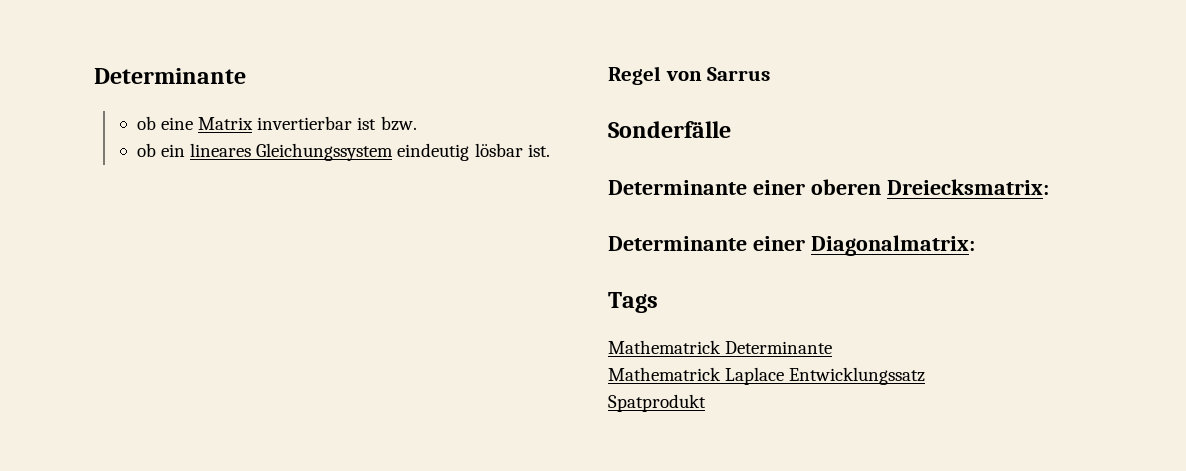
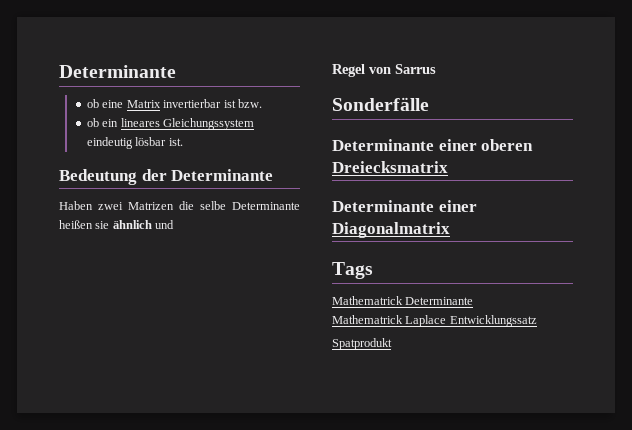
(550, 150) none -> [59,169,274,185] [59,201,300,210] [59,220,175,229] // Bedeutung der Determinante // Haben zwei Matrizen die selbe Determinante heißen sie ähnlich und
[886,179,1049,195] [608,235,975,256] Dreiecksmatrix: // Determinante einer Diagonalmatrix: -> [332,161,448,173] [332,200,477,212] [332,222,450,238] Dreiecksmatrix // Determinante einer Diagonalmatrix

